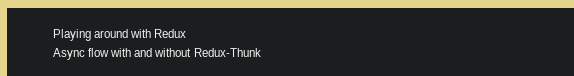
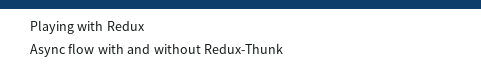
[94,29,129,38] around -> (74, 27) none

